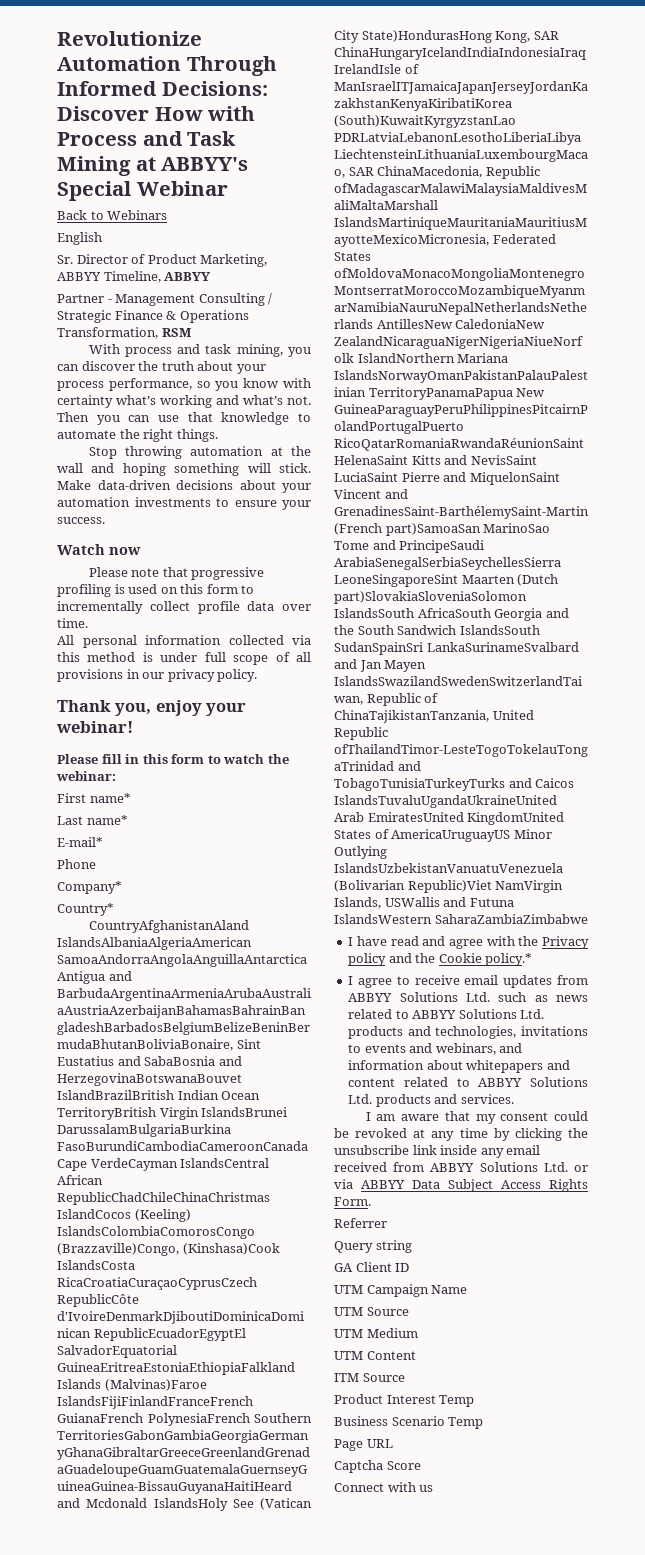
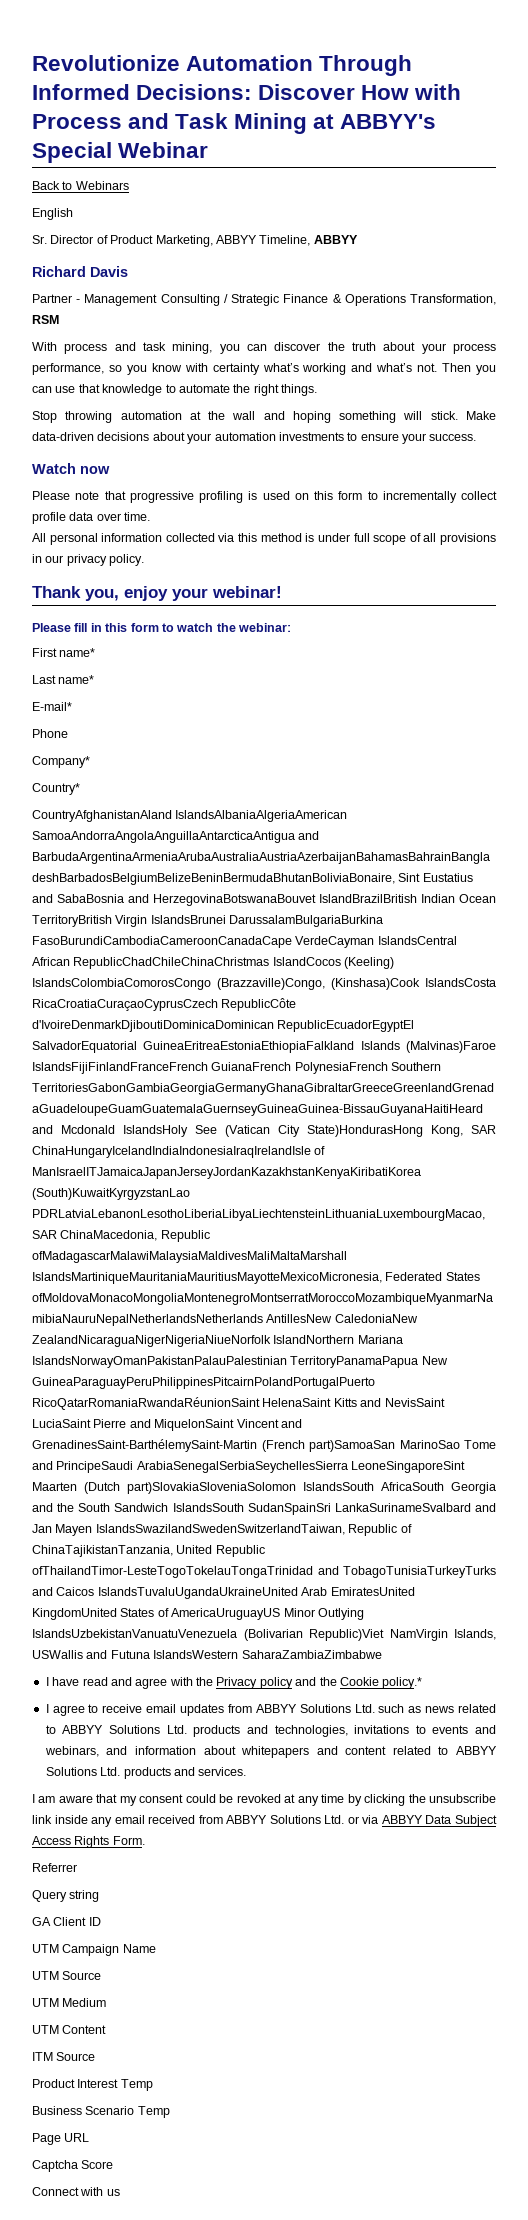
(212, 276) none -> [32,266,128,277] // Richard Davis

